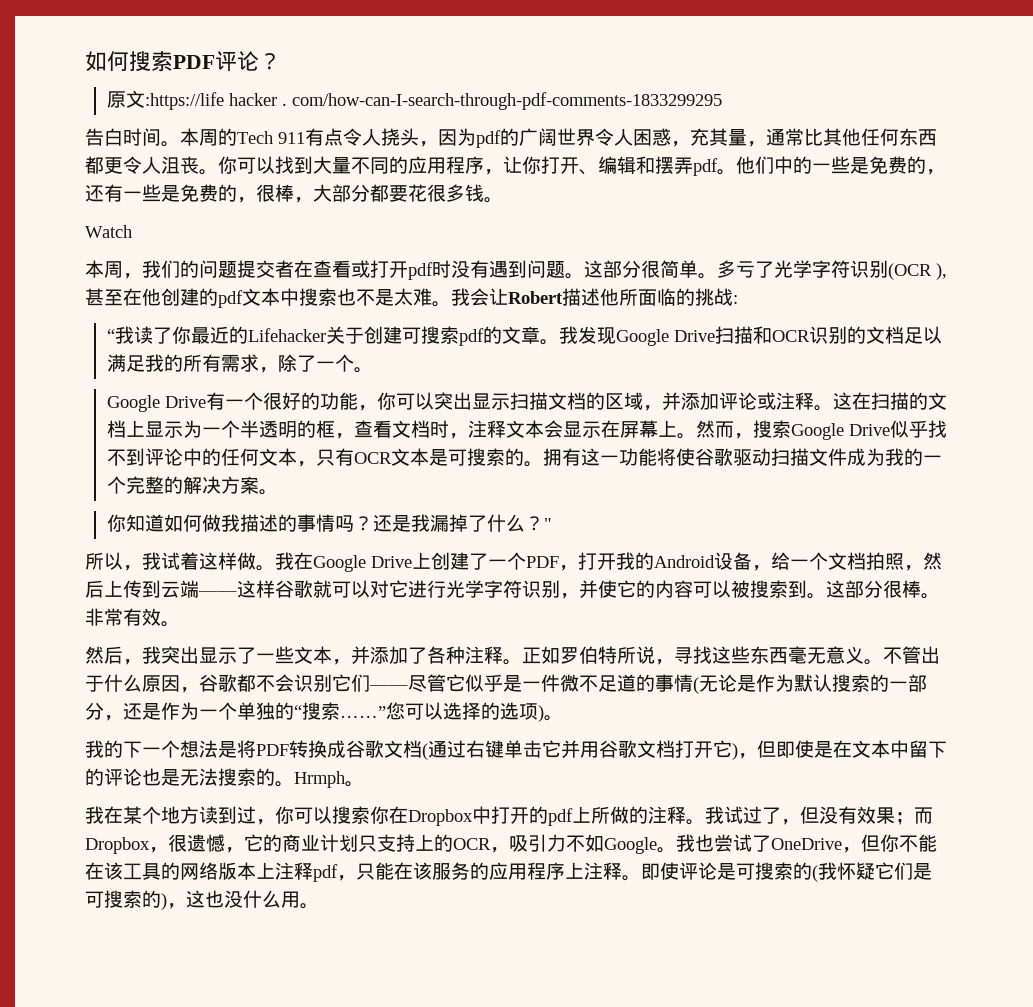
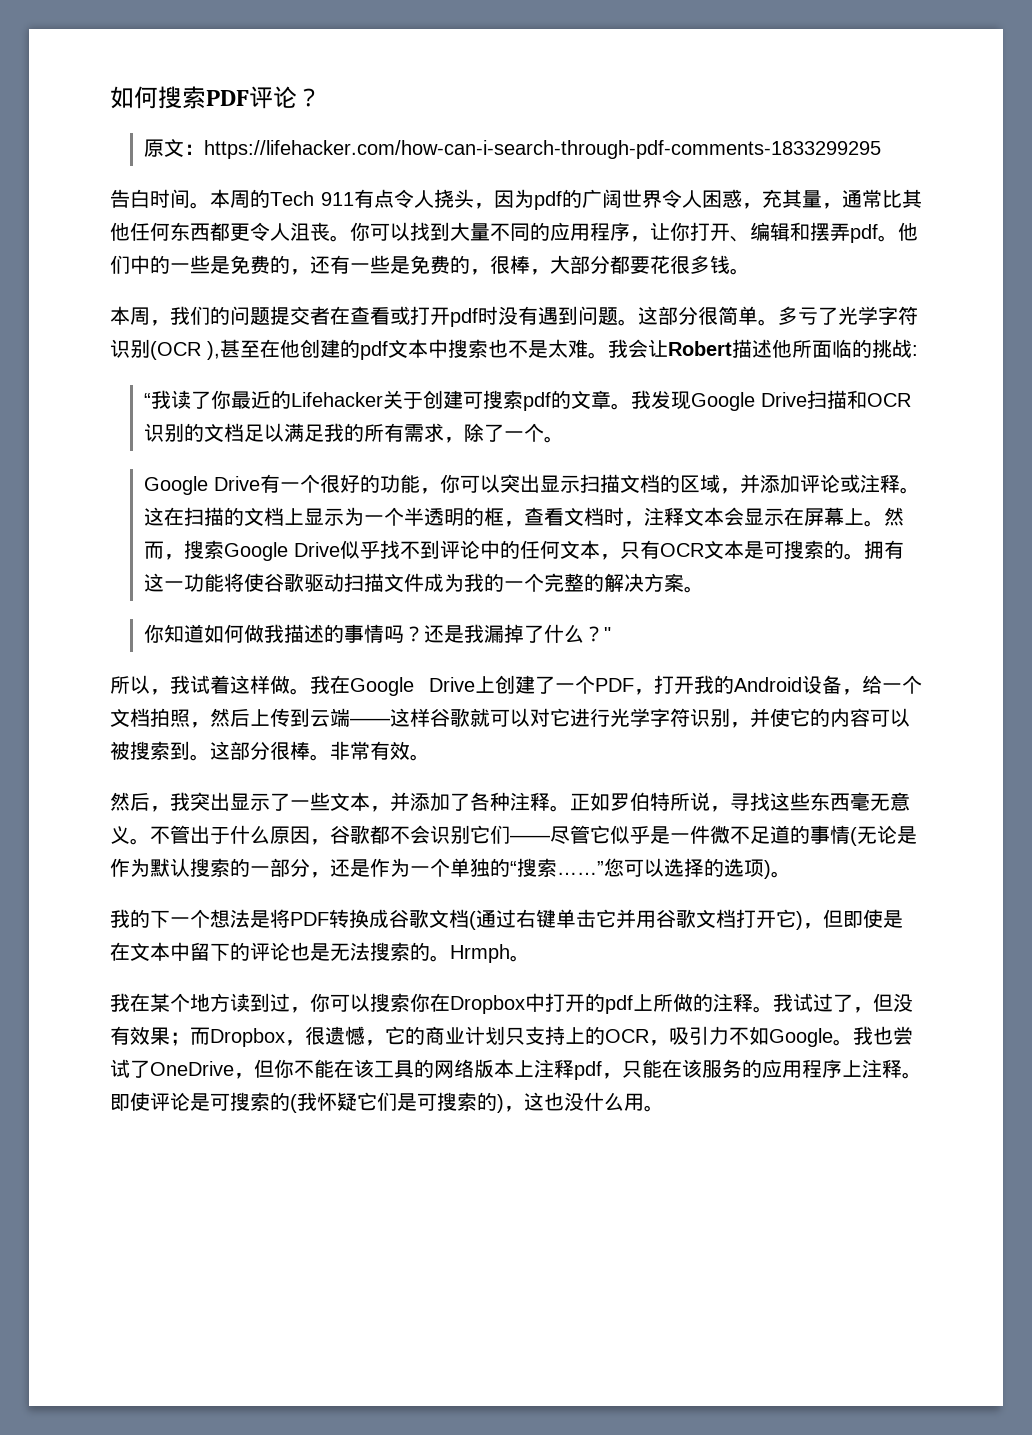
[144,92,722,110] :https://life hacker . com/how-can-I-search-through-pdf-comments-1833299295 -> [184,140,882,159] ：https://lifehacker.com/how-can-i-search-through-pdf-comments-1833299295
[85,225,132,238] // Watch -> (750, 271) none

